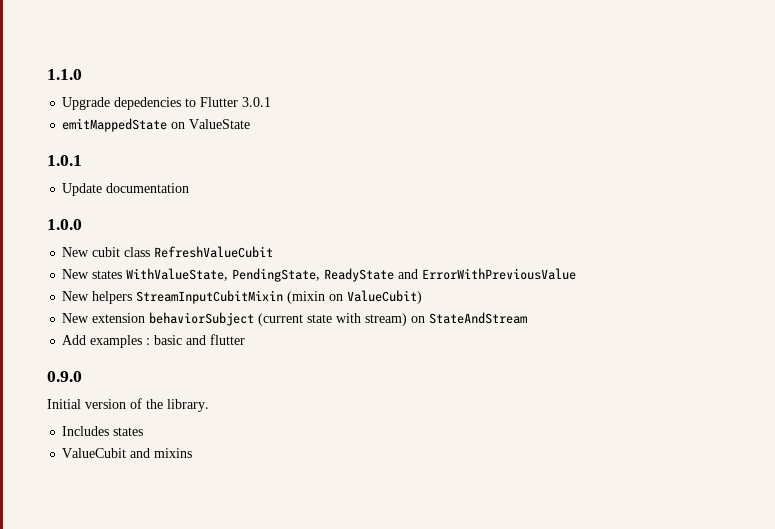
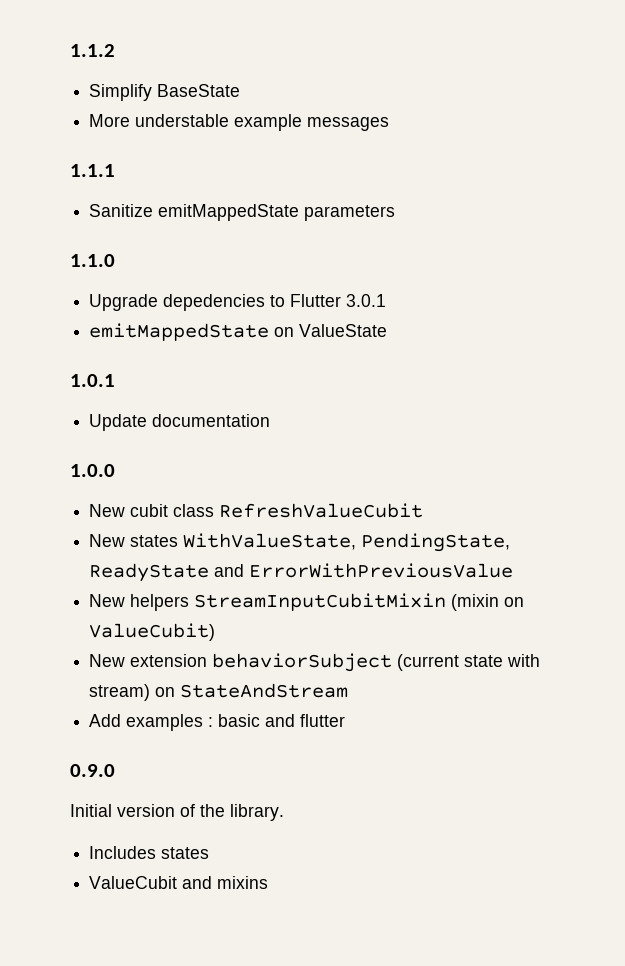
(47, 74) none -> [70,44,115,57] [89,84,241,101] [89,114,390,131] [70,164,115,177] [89,204,396,221] 1.1.2 // Simplify BaseState // More understable example messages // 1.1.1 // Sanitize emitMappedState parameters //

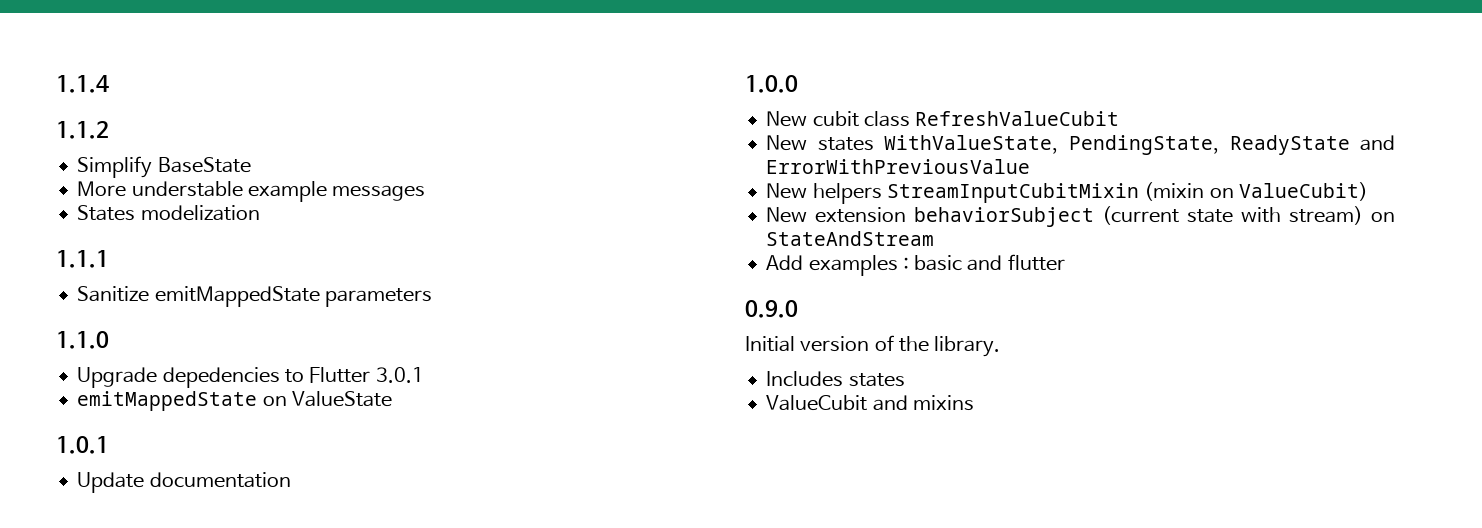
(70, 50) none -> [56,75,109,93] 1.1.4 //
(390, 124) none -> [77,205,260,221] // States modelization

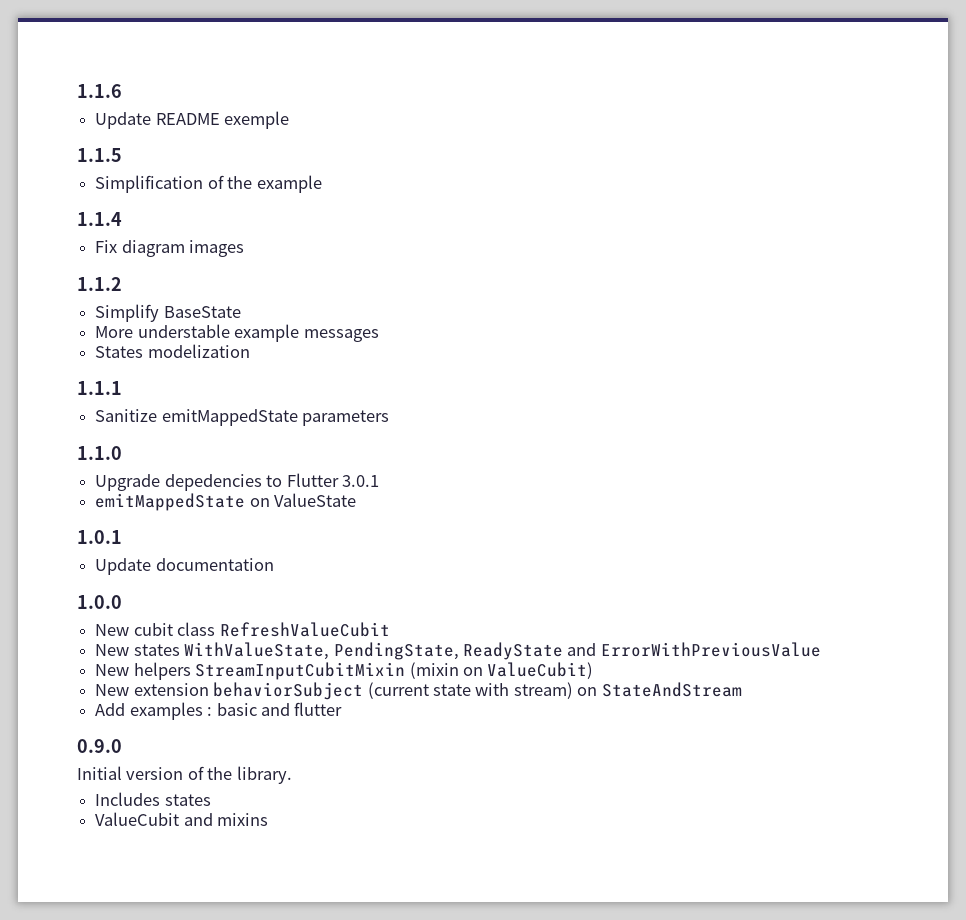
[56,75,109,93] 1.1.4 -> [77,84,122,98] [95,111,290,129] [77,148,122,162] [95,175,322,193] [77,212,122,226] [95,240,245,257] 1.1.6 // Update README exemple // 1.1.5 // Simplification of the example // 1.1.4 // Fix diagram images

